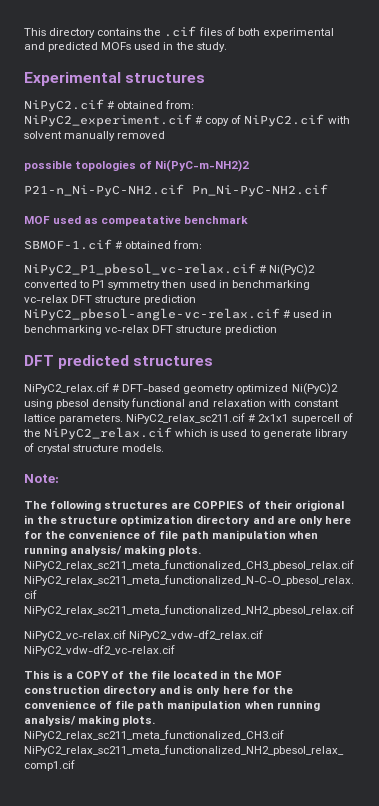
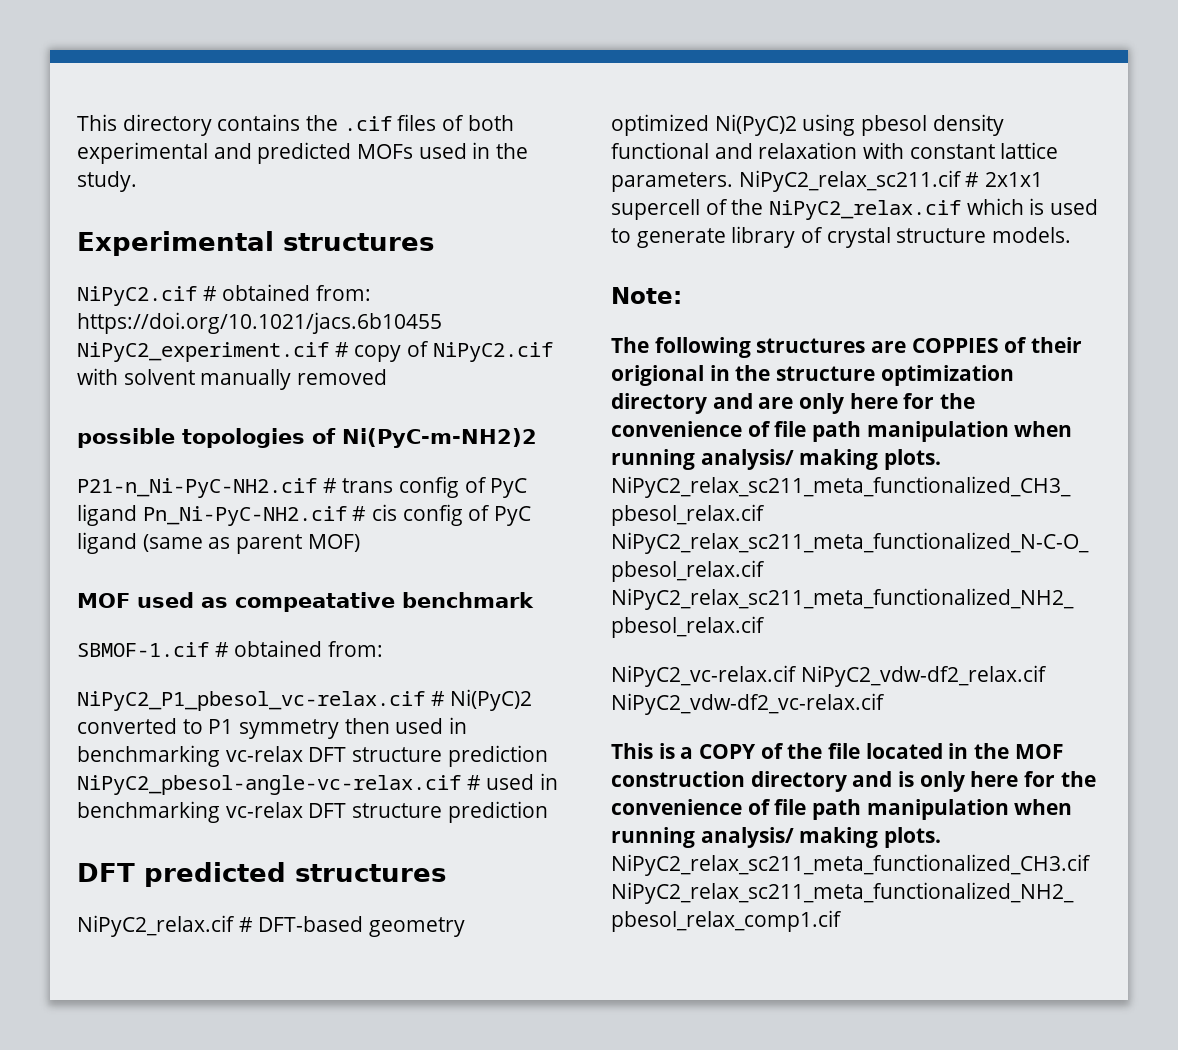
(195, 104) none -> [77,312,442,334] https://doi.org/10.1021/jacs.6b10455
[192,184,328,197] Pn_Ni-PyC-NH2.cif -> [322,476,528,498] [77,504,532,526] [77,532,360,554] # trans config of PyC ligand Pn_Ni-PyC-NH2.cif # cis config of PyC ligand (same as parent MOF)

